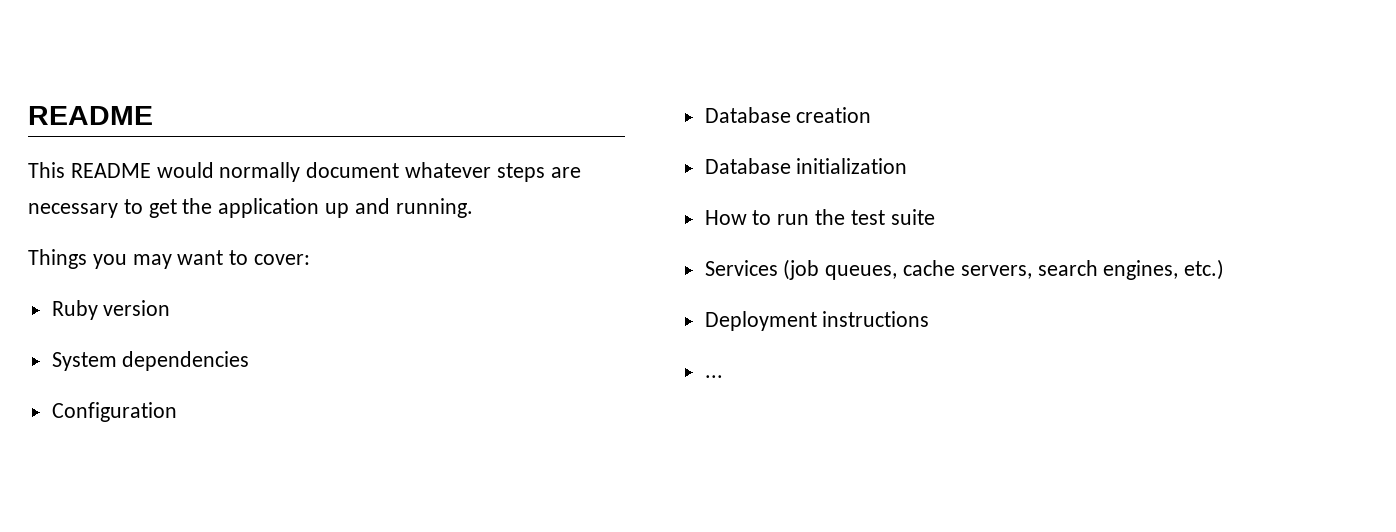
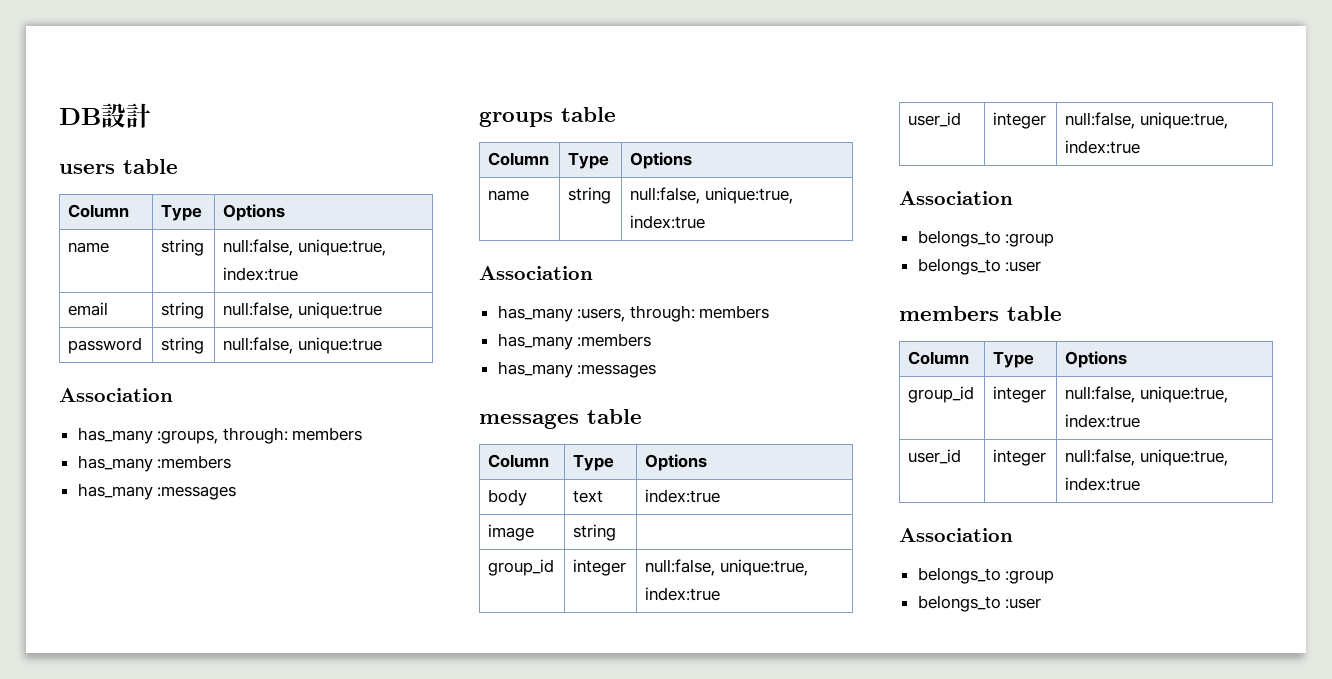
[28,106,153,125] [28,162,581,182] [28,198,473,218] [28,249,311,269] [51,300,171,320] [51,351,250,371] [51,402,177,422] [704,107,872,123] [704,158,908,174] [704,209,935,225] [704,259,1225,280] [704,311,930,331] [704,375,723,378] README // This README would normally document whatever steps are necessary to get the application up and running. // Things you may want to cover: // Ruby version // System dependencies // Configuration // Database creation // Database initialization // How to run the test suite // Services (job queues, cache servers, search engines, etc.) // Deployment instructions // ... -> [59,103,151,128] [59,159,178,174] [68,204,130,218] [161,204,203,221] [223,204,286,221] [68,242,110,253] [161,239,205,256] [223,239,386,256] [223,267,299,281] [68,302,109,316] [161,302,205,319] [223,302,382,319] [68,337,143,354] [161,337,205,354] [223,337,382,354] [59,388,173,402] [77,427,363,444] [77,455,232,472] [77,483,237,500] [479,107,616,127] [488,152,550,166] [568,152,610,169] [630,152,693,169] [488,190,530,201] [568,187,612,204] [630,187,793,204] [630,215,706,229] [479,266,593,280] [497,305,770,322] [497,333,652,350] [497,361,657,378] [479,409,642,429] [488,454,550,468] [573,454,615,471] [645,454,708,471] [488,489,528,506] [573,490,604,503] [645,489,721,503] [488,524,535,541] [573,524,617,541] [488,559,555,576] [573,559,627,576] [645,559,808,576] [645,587,721,601] [908,112,962,127] [993,112,1047,129] [1065,112,1228,129] [1065,140,1141,154] [899,191,1013,205] [917,230,1055,247] [917,258,1042,275] [899,306,1062,321] [908,351,970,365] [993,351,1035,368] [1065,351,1128,368] [908,386,975,403] [993,386,1047,403] [1065,386,1228,403] [1065,414,1141,428] [908,449,962,464] [993,449,1047,466] [1065,449,1228,466] [1065,477,1141,491] [899,528,1013,542] [917,567,1055,584] [917,595,1042,612] DB設計 // users table // Column | Type | Options // name | string | null:false, unique:true, index:true // email | string | null:false, unique:true // password | string | null:false, unique:true // Association // has_many :groups, through: members // has_many :members // has_many :messages // groups table // Column | Type | Options // name | string | null:false, unique:true, index:true // Association // has_many :users, through: members // has_many :members // has_many :messages // messages table // Column | Type | Options // body | text | index:true // image | string | // group_id | integer | null:false, unique:true, index:true // user_id | integer | null:false, unique:true, index:true // Association // belongs_to :group // belongs_to :user // members table // Column | Type | Options // group_id | integer | null:false, unique:true, index:true // user_id | integer | null:false, unique:true, index:true // Association // belongs_to :group // belongs_to :user

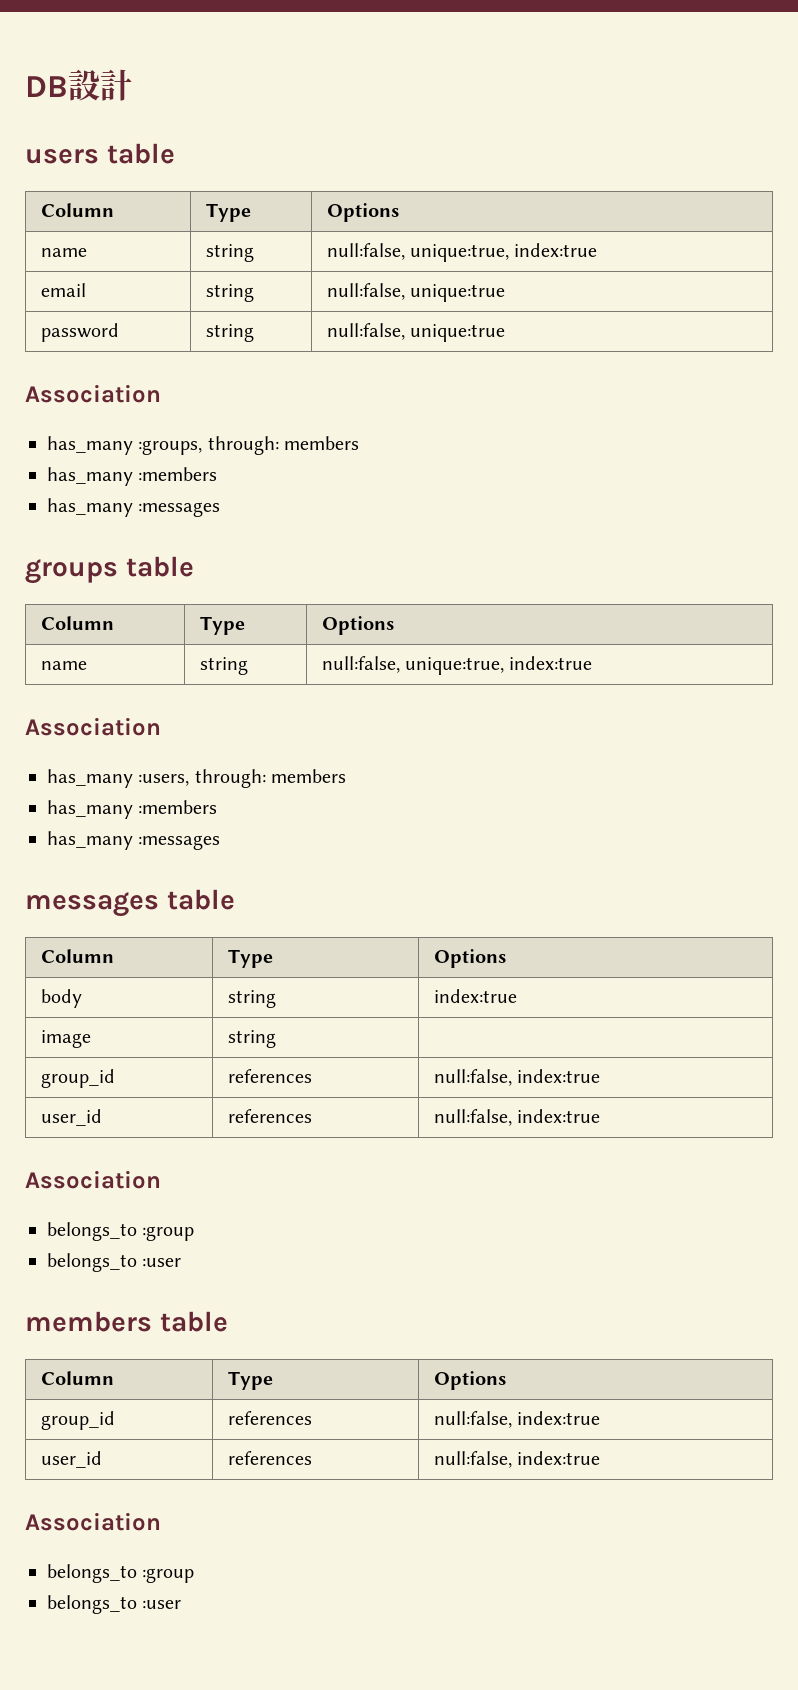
[573,490,604,503] text -> [227,990,276,1008] string
[573,559,627,576] [645,559,808,576] [645,587,721,601] [908,112,962,127] [993,112,1047,129] [1065,112,1228,129] integer | null:false, unique:true, index:true // user_id | integer | null:false, unique:true, -> [227,1069,312,1083] [433,1069,600,1086] [40,1109,102,1126] [227,1109,312,1123] [433,1109,512,1126] references | null:false, index:true // user_id | references | null:false,
[993,386,1047,403] [1065,386,1228,403] [1065,414,1141,428] [908,449,962,464] [993,449,1047,466] [1065,449,1228,466] integer | null:false, unique:true, index:true // user_id | integer | null:false, unique:true, -> [227,1411,312,1425] [433,1411,600,1428] [40,1451,102,1468] [227,1451,312,1465] [433,1451,512,1468] references | null:false, index:true // user_id | references | null:false,

